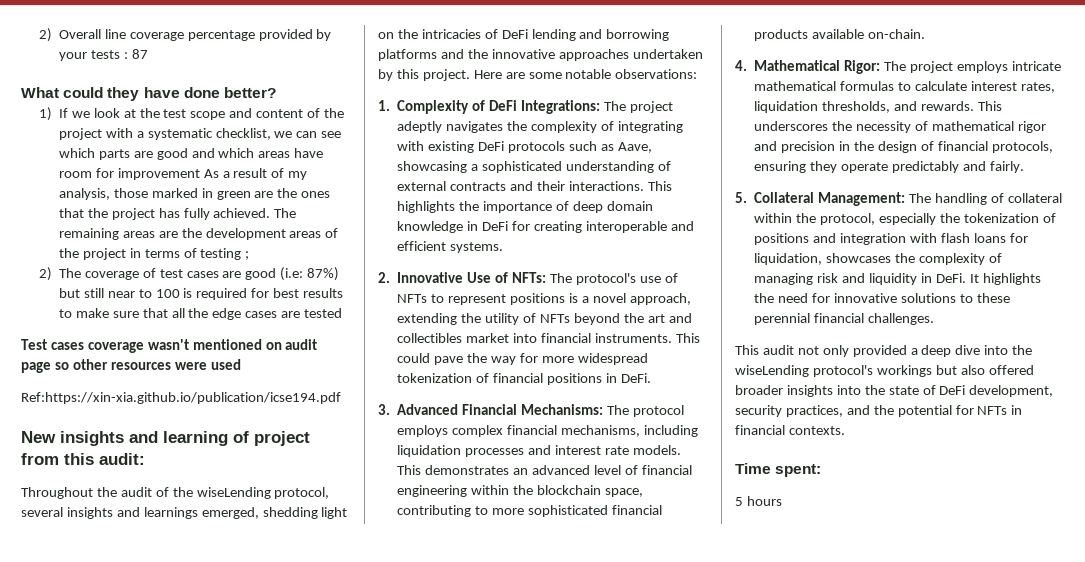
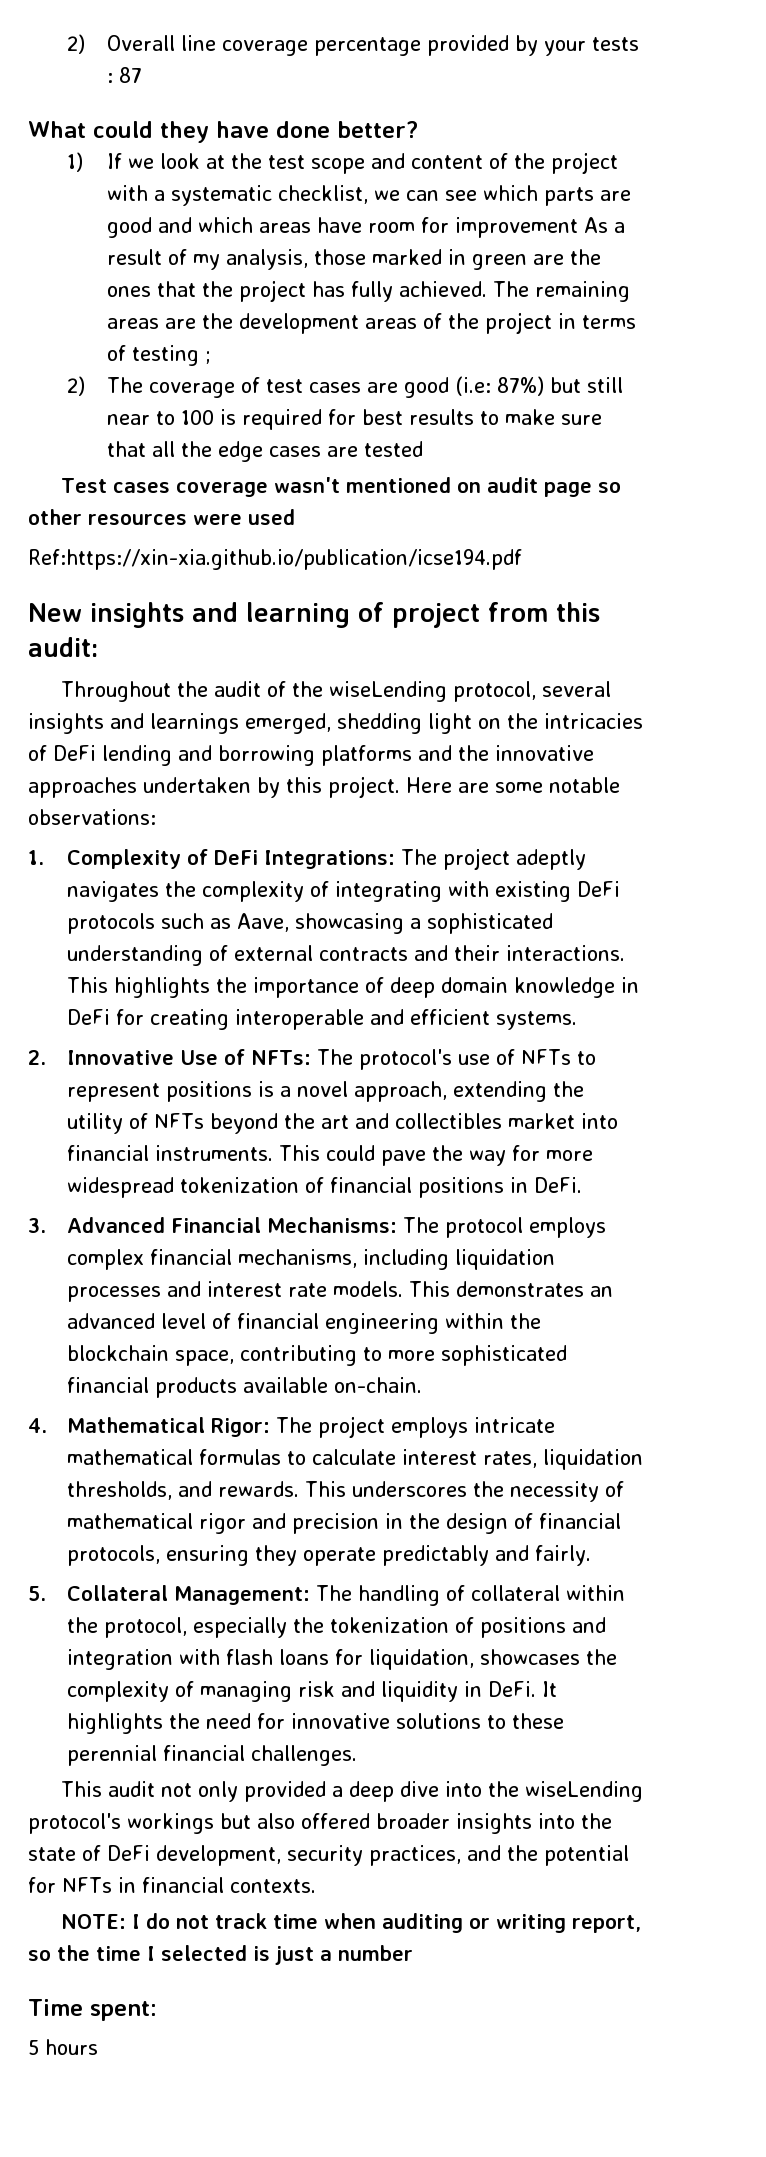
(845, 430) none -> [61,1913,642,1933] [28,1945,413,1965] // NOTE: I do not track time when auditing or writing report, so the time I selected is just a number

